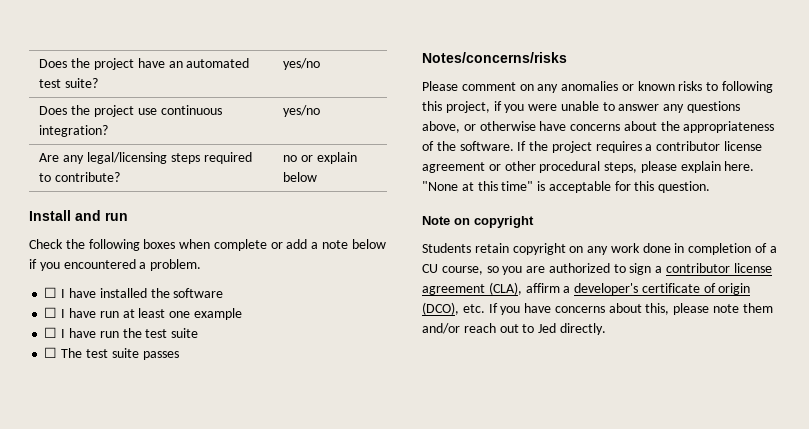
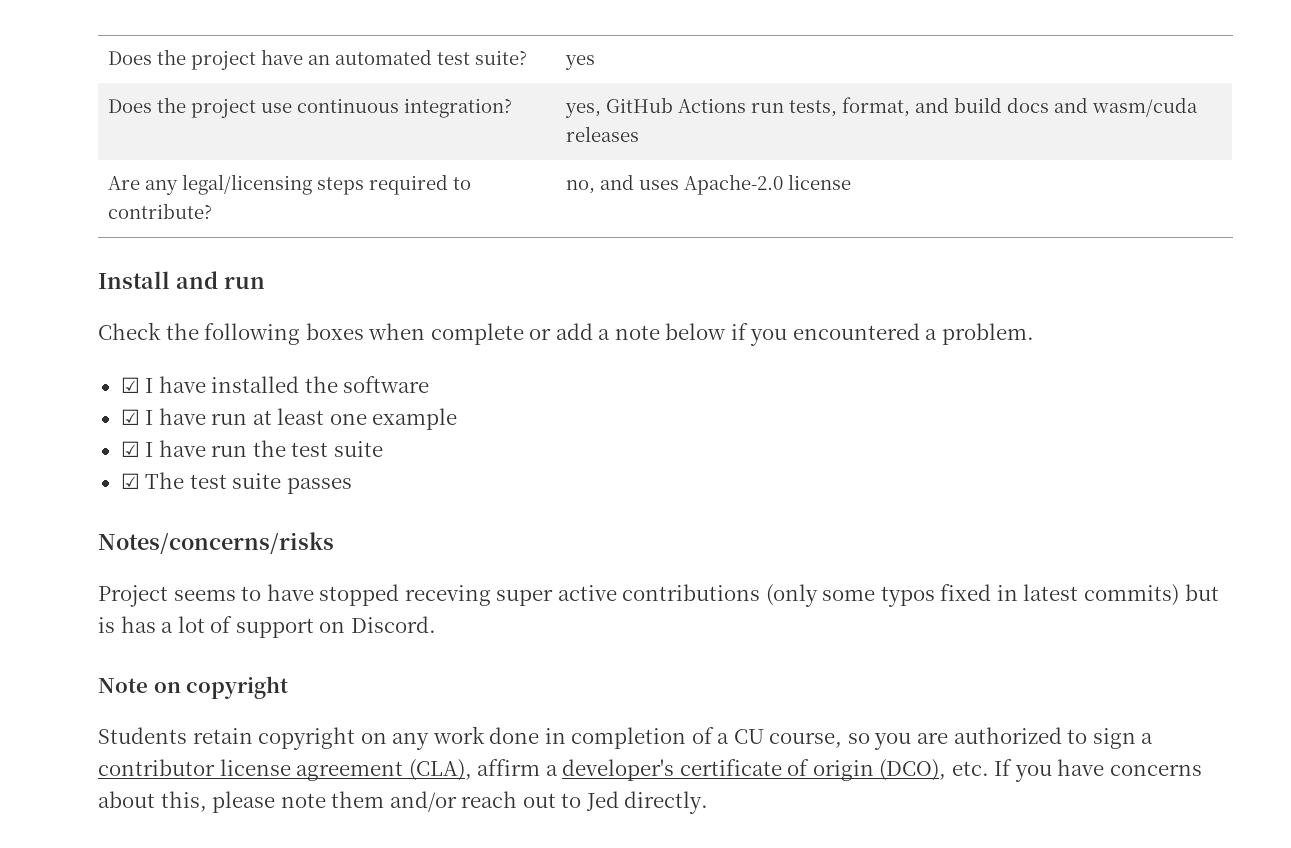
[283,58,321,70] yes/no -> [564,55,595,70] yes
[283,105,321,117] yes/no -> [564,97,1198,118] [565,126,639,142] yes, GitHub Actions run tests, format, and build docs and wasm/cuda releases
[283,152,357,164] [283,172,318,182] no or explain below -> [565,174,851,195] no, and uses Apache-2.0 license
[44,287,58,298] ☐ -> [120,377,140,393] ☑
[44,307,58,318] ☐ -> [120,409,140,425] ☑
[44,327,58,338] ☐ -> [120,441,140,457] ☑
[44,347,58,358] ☐ -> [120,473,140,489] ☑
[422,81,774,93] [422,101,741,113] [422,121,775,133] [422,141,763,153] [422,161,755,173] [422,181,711,193] Please comment on any anomalies or known risks to following this project, if you were unable to answer any questions above, or otherwise have concerns about the appropriateness of the software. If the project requires a contributor license agreement or other procedural steps, please explain here. "None at this time" is acceptable for this question. -> [98,584,1219,607] [98,616,436,638] Project seems to have stopped receving super active contributions (only some typos fixed in latest commits) but is has a lot of support on Discord.

